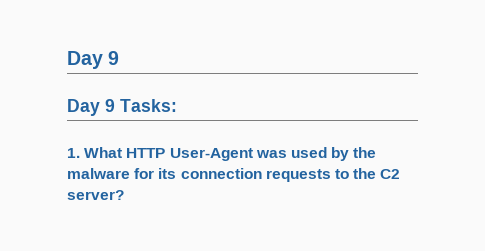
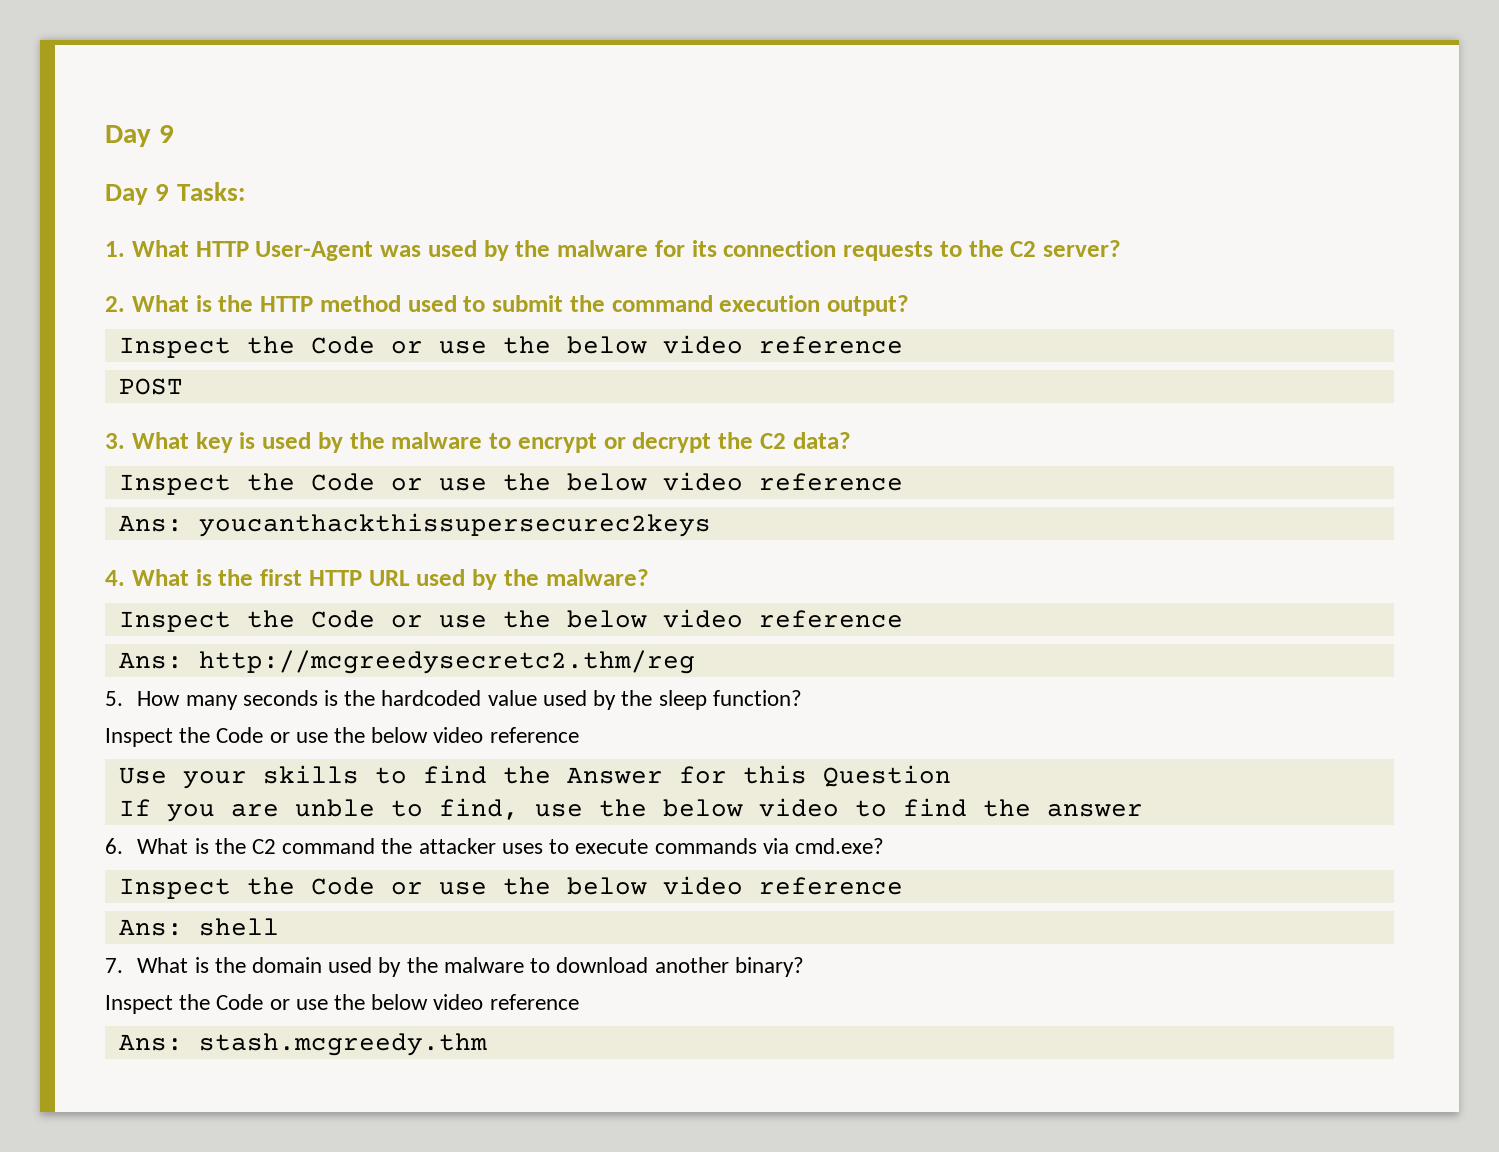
(124, 195) none -> [105,295,909,316] [118,335,903,358] [118,378,183,395] [105,432,851,453] [118,472,903,495] [118,513,711,537] [105,569,649,590] [118,609,903,632] [118,650,695,674] [105,690,802,710] [105,727,579,747] [118,765,951,789] [118,798,1143,822] [105,838,884,854] [118,876,903,899] [118,918,279,936] [105,957,804,977] [105,994,579,1014] [118,1033,487,1056] // 2. What is the HTTP method used to submit the command execution output? // Inspect the Code or use the below video reference // POST // 3. What key is used by the malware to encrypt or decrypt the C2 data? // Inspect the Code or use the below video reference // Ans: youcanthackthissupersecurec2keys // 4. What is the first HTTP URL used by the malware? // Inspect the Code or use the below video reference // Ans: http://mcgreedysecretc2.thm/reg // 5. How many seconds is the hardcoded value used by the sleep function? // Inspect the Code or use the below video reference // Use your skills to find the Answer for this Question // If you are unble to find, use the below video to find the answer // 6. What is the C2 command the attacker uses to execute commands via cmd.exe? // Inspect the Code or use the below video reference // Ans: shell // 7. What is the domain used by the malware to download another binary? // Inspect the Code or use the below video reference // Ans: stash.mcgreedy.thm

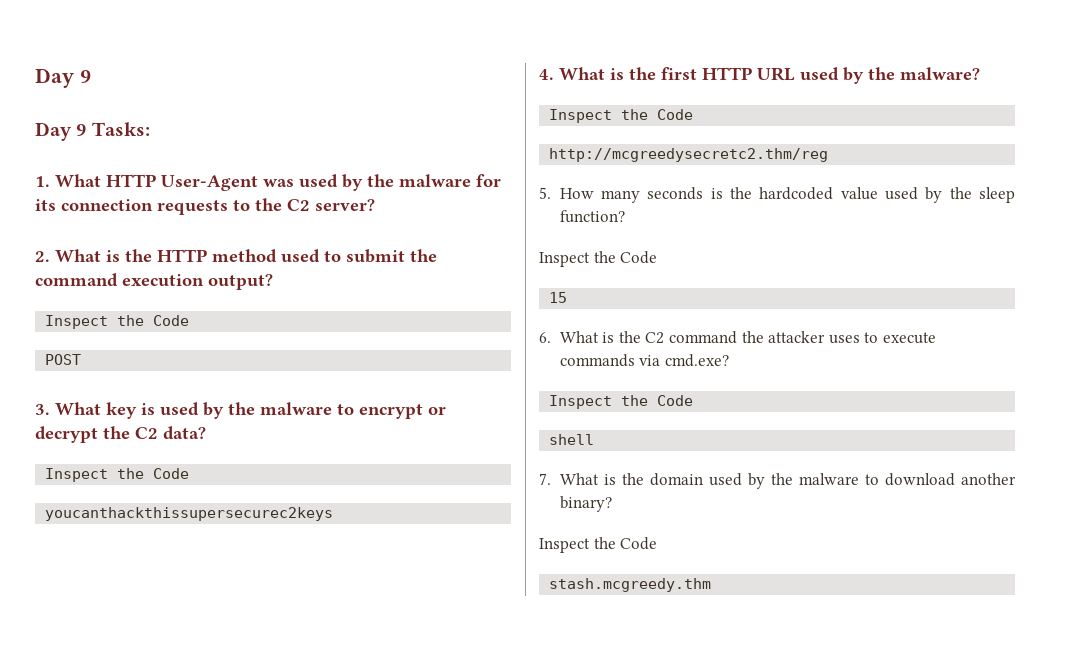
[390,335,903,354] or use the below video reference -> (190, 320) none
[390,472,903,491] [118,515,183,532] or use the below video reference // Ans: -> (190, 473) //
[390,609,903,628] [118,652,183,669] or use the below video reference // Ans: -> (694, 114) //
[269,727,579,743] [118,765,951,789] [118,798,1143,822] or use the below video reference // Use your skills to find the Answer for this Question // If you are unble to find, use the below video to find the answer -> [549,292,568,303] // 15
[390,876,903,895] [118,919,183,936] or use the below video reference // Ans: -> (694, 400) //
[269,994,579,1010] [118,1034,183,1051] or use the below video reference // Ans: -> (658, 543) //

